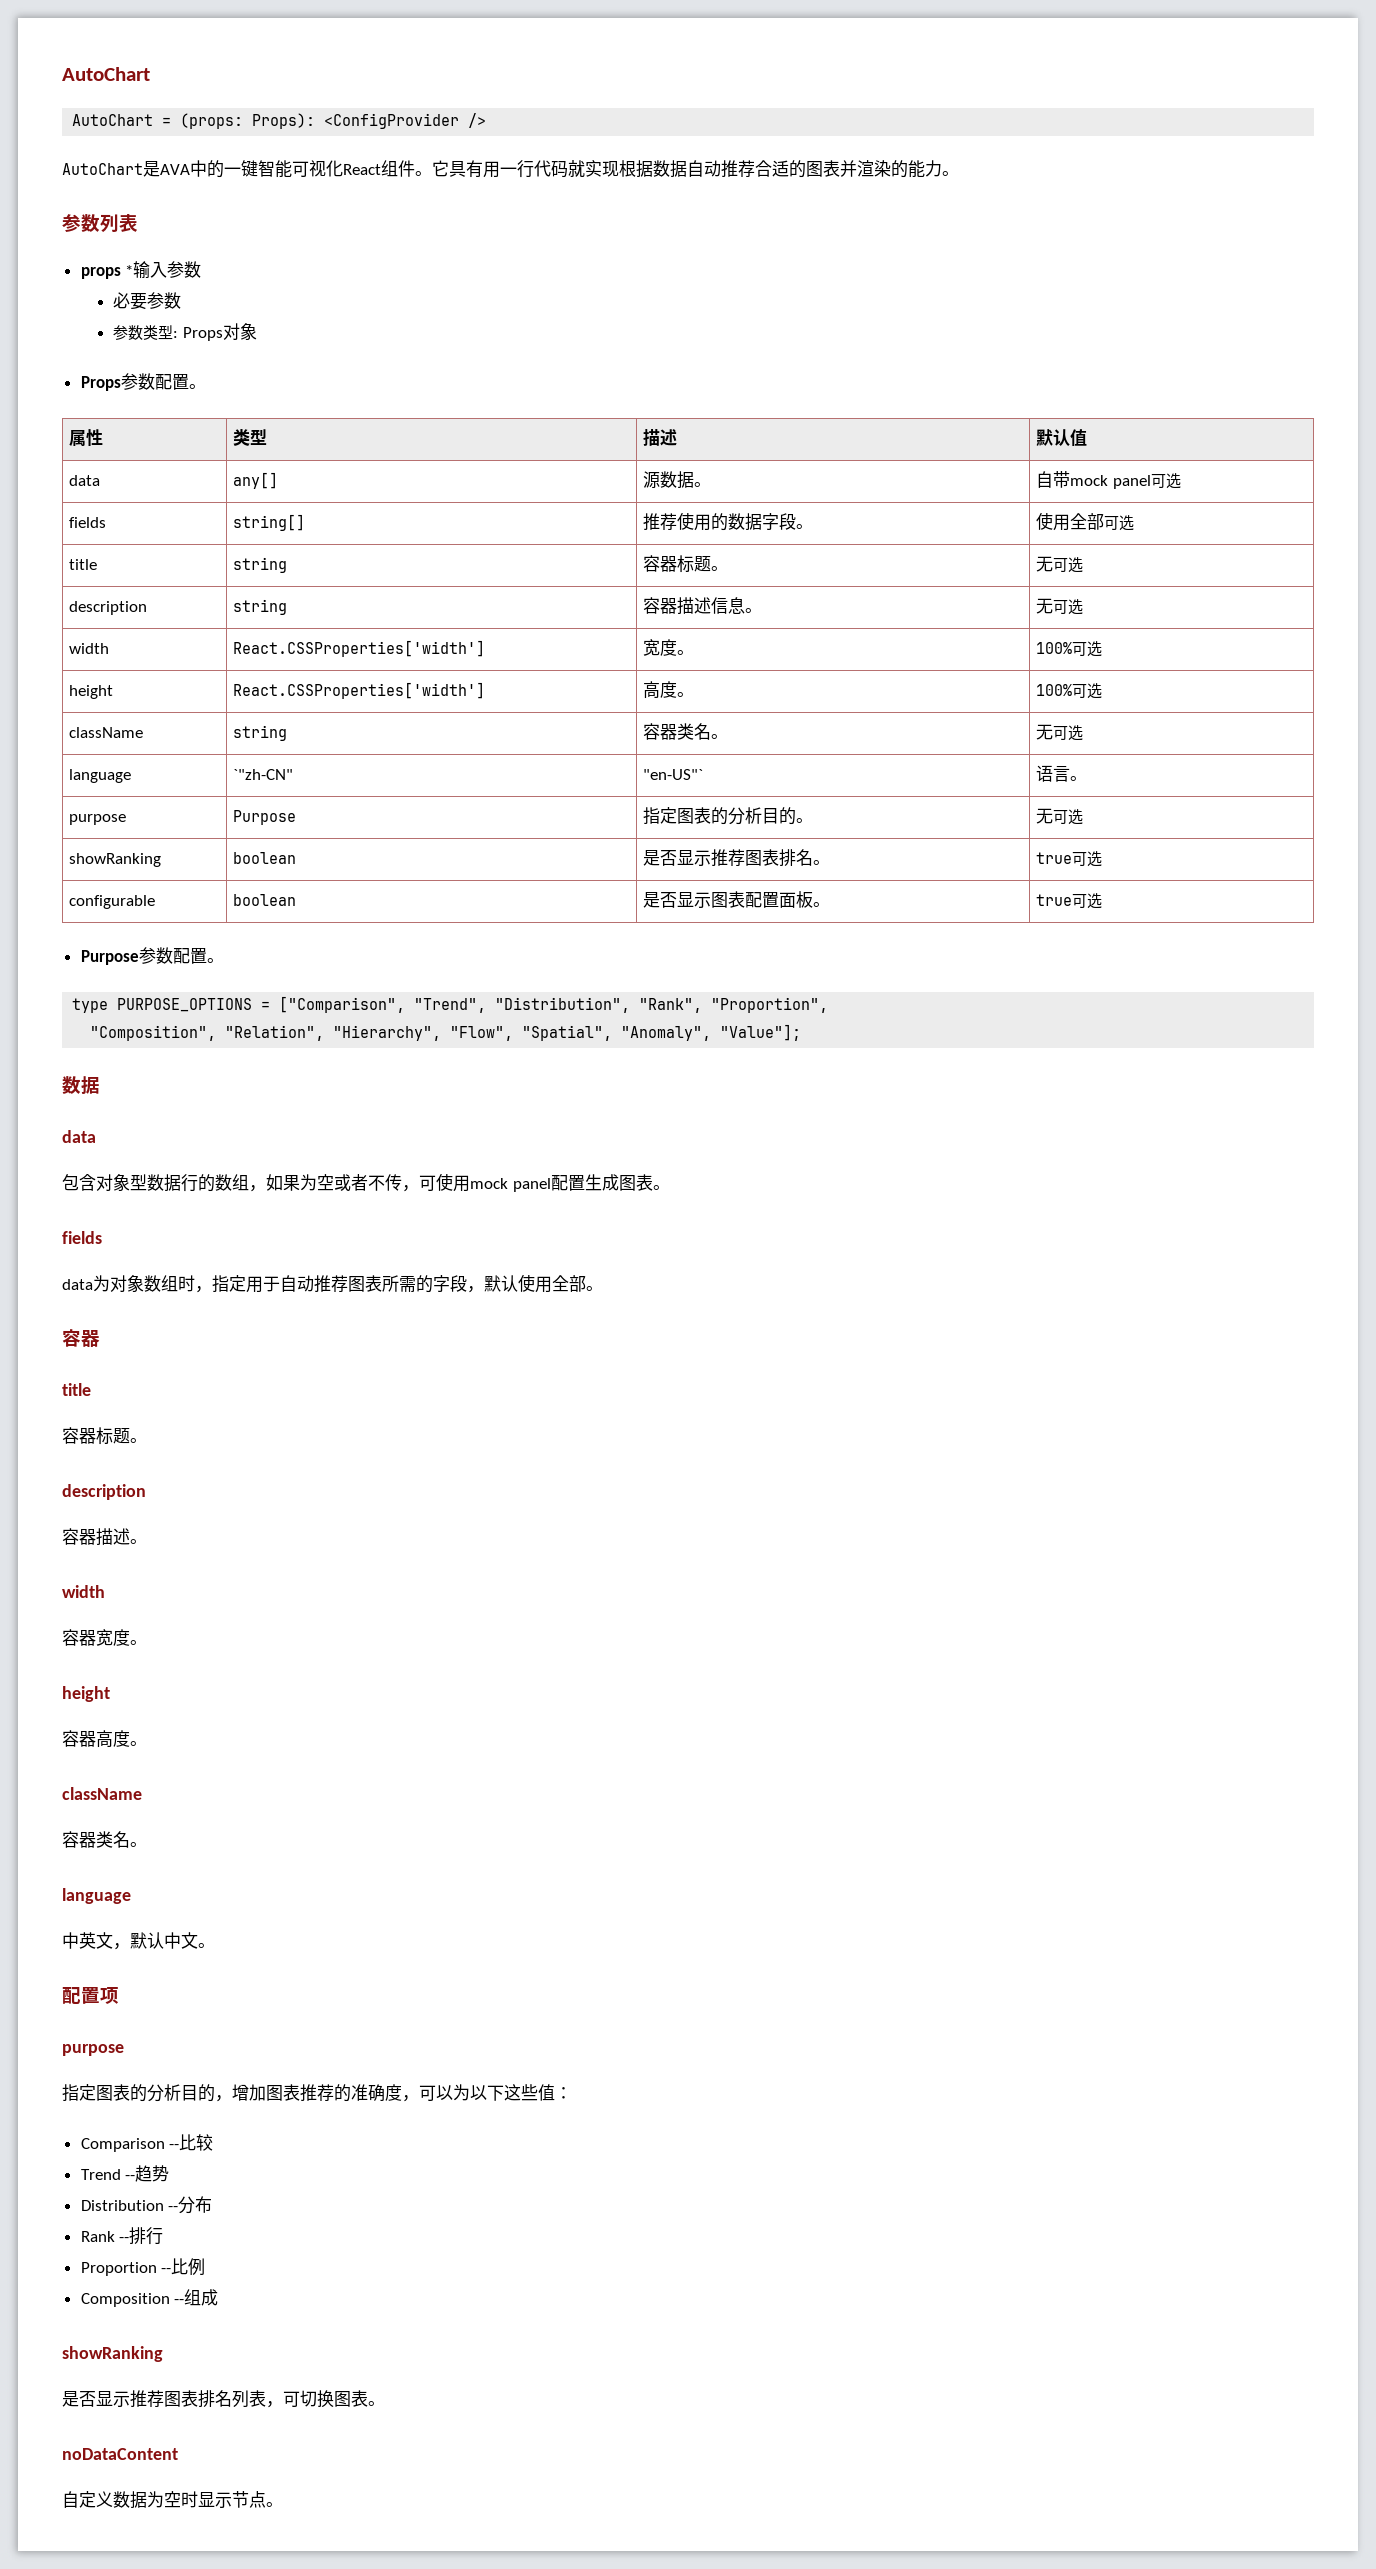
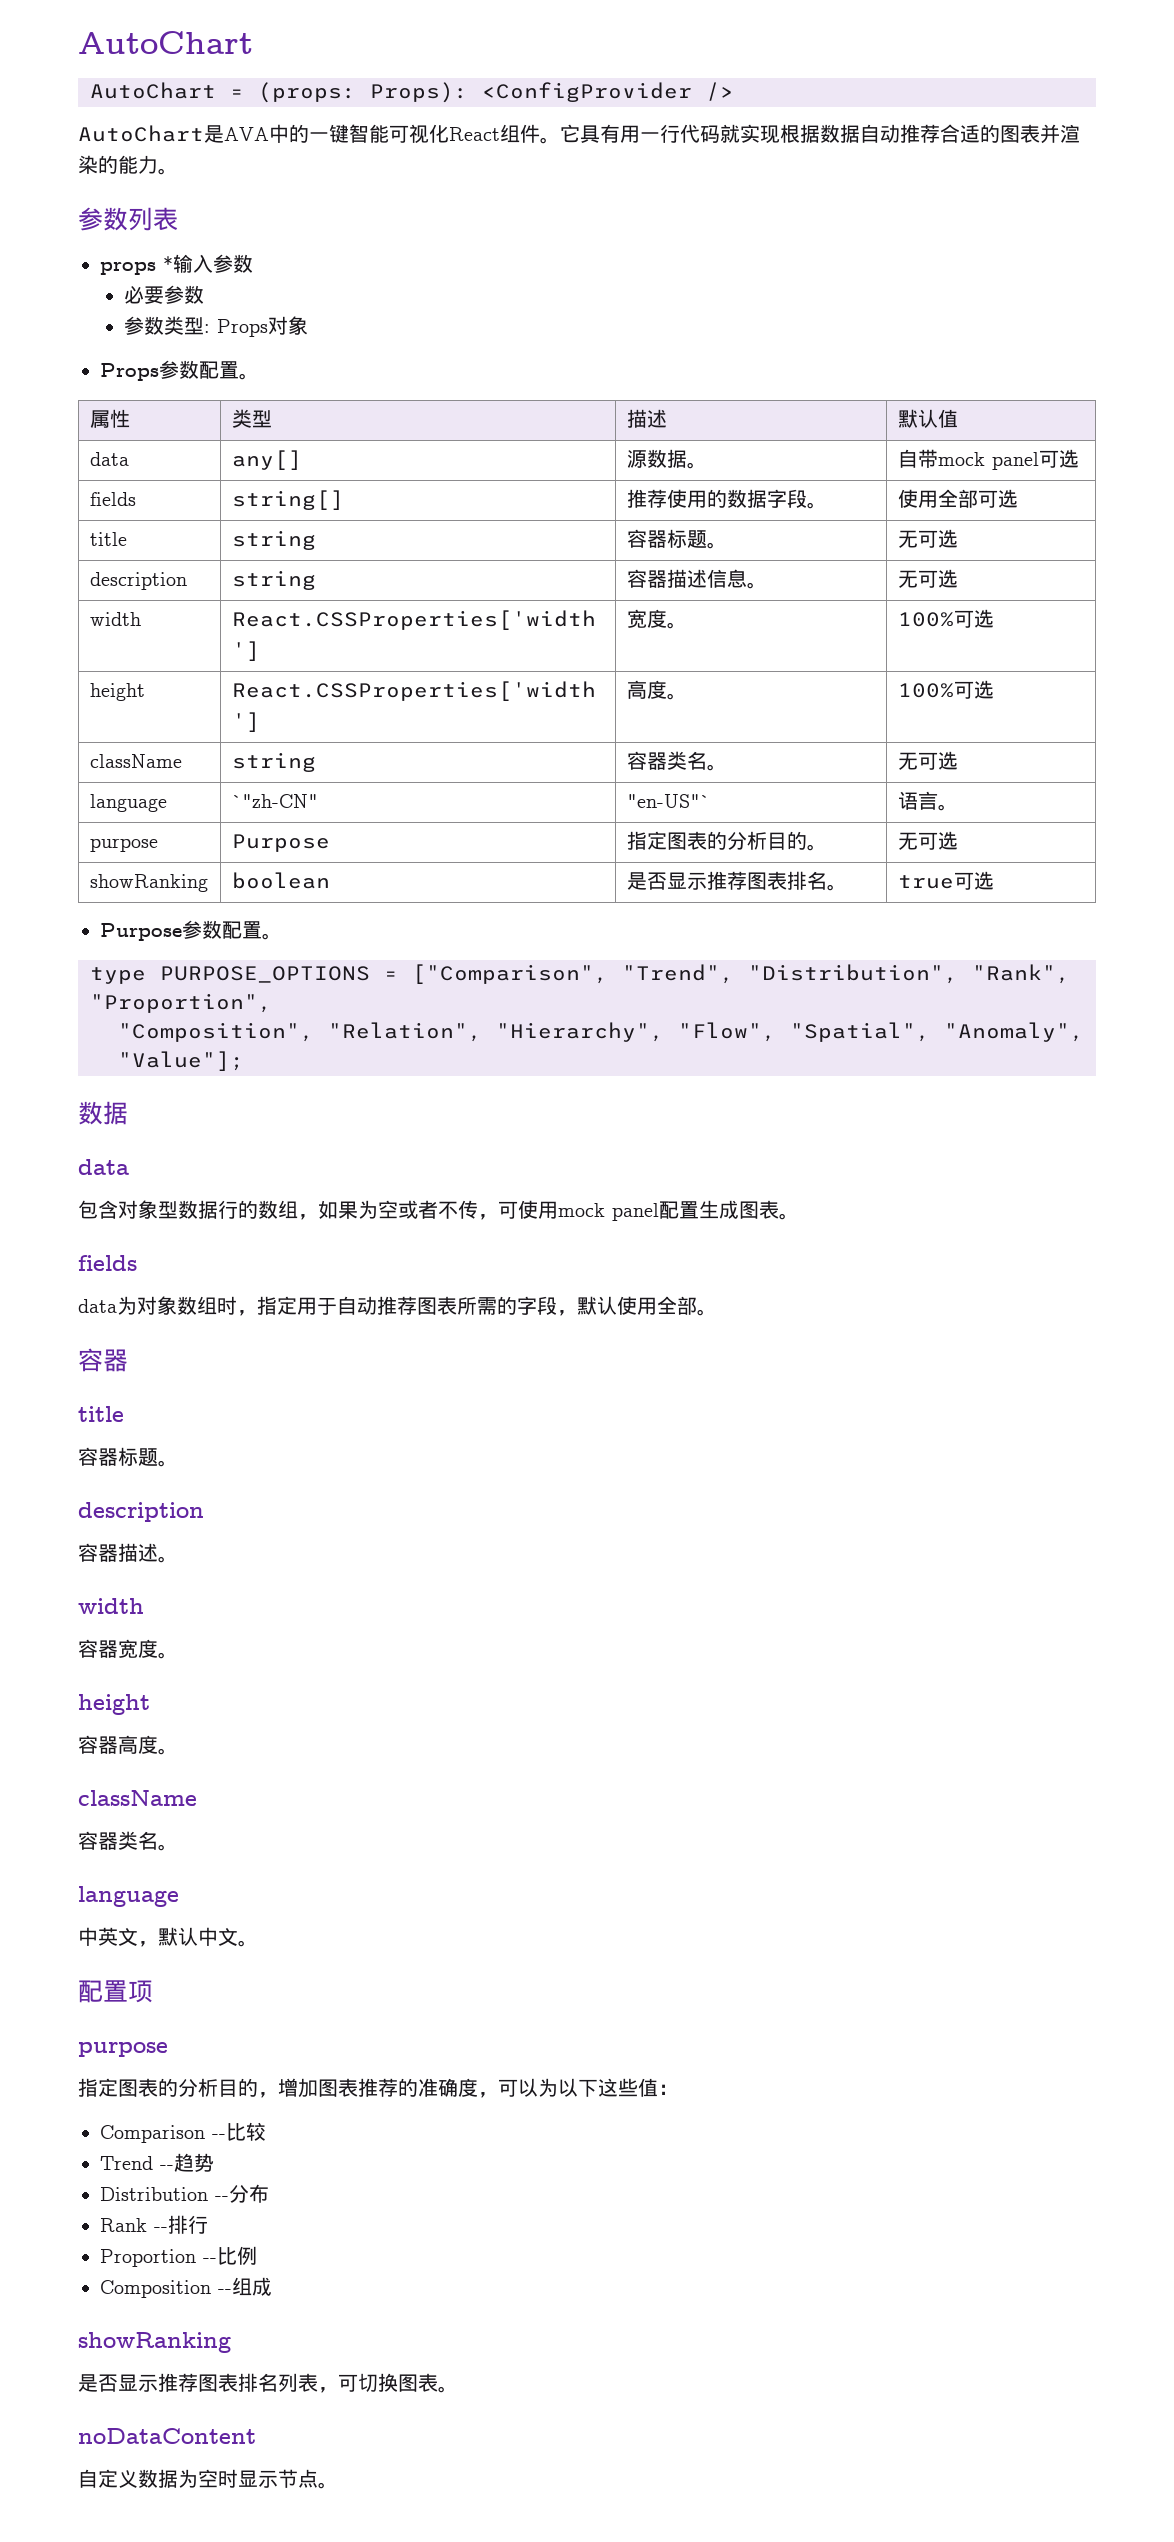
[69,895,156,909] [233,894,297,906] [643,891,831,908] [1036,893,1103,909] // configurable | boolean | 是否显示图表配置面板。 | true可选 -> (994, 880) none

